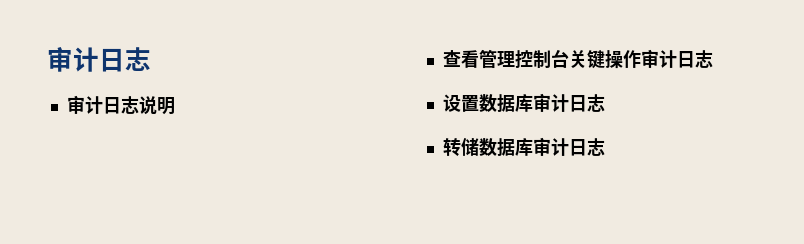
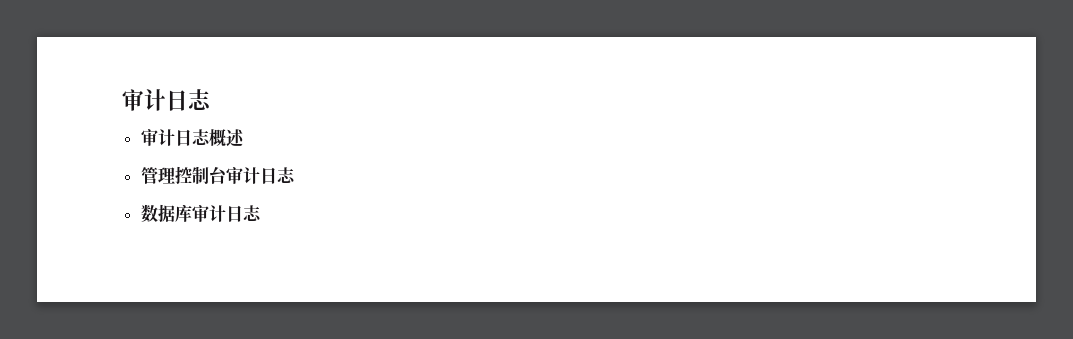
[138,96,175,115] [442,50,479,68] 说明 // 查看 -> [208,129,245,147] 概述 //
[568,49,713,69] [442,93,605,112] [442,137,605,157] 关键操作审计日志 // 设置数据库审计日志 // 转储数据库审计日志 -> [225,167,296,184] [140,204,262,223] 审计日志 // 数据库审计日志

